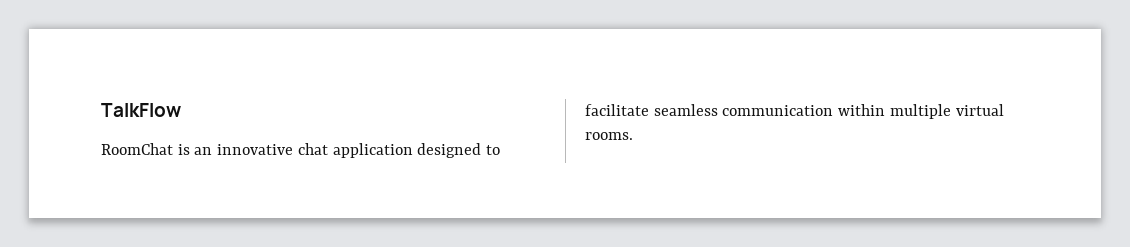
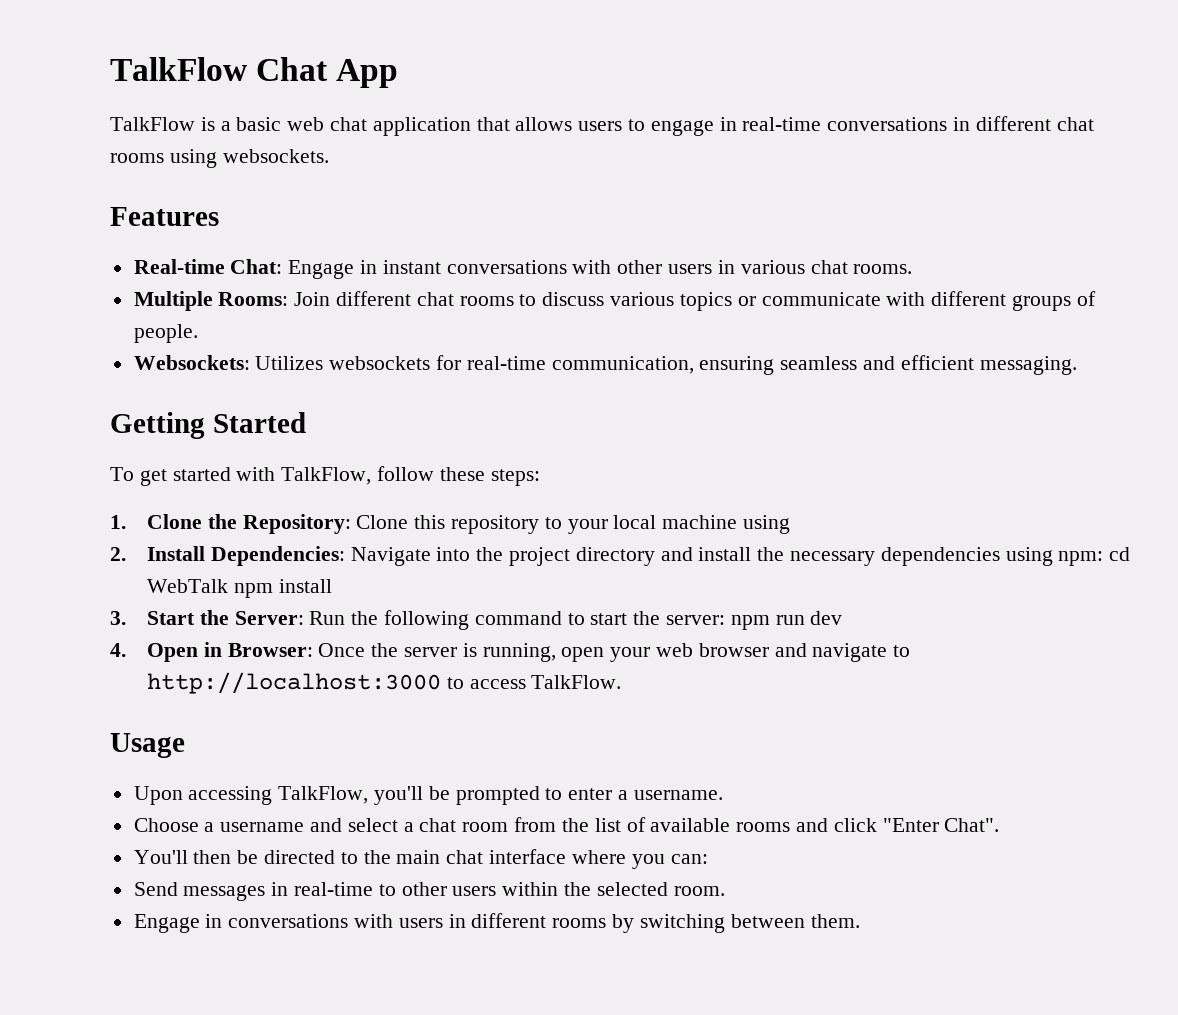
[101,103,181,117] [101,143,501,158] [585,104,1004,119] [585,132,633,140] TalkFlow // RoomChat is an innovative chat application designed to facilitate seamless communication within multiple virtual rooms. -> [110,57,399,88] [110,116,1094,136] [110,149,329,168] [110,207,219,226] [133,259,913,279] [133,291,1096,311] [133,324,198,343] [133,355,1077,375] [110,412,306,439] [110,466,540,486] [110,514,790,534] [110,546,1131,566] [146,579,332,598] [110,610,843,630] [110,642,911,662] [146,672,622,694] [110,733,185,758] [133,786,723,805] [133,817,1000,832] [133,849,708,869] [133,882,725,901] [133,913,860,933] TalkFlow Chat App // TalkFlow is a basic web chat application that allows users to engage in real-time conversations in different chat rooms using websockets. // Features // Real-time Chat: Engage in instant conversations with other users in various chat rooms. // Multiple Rooms: Join different chat rooms to discuss various topics or communicate with different groups of people. // Websockets: Utilizes websockets for real-time communication, ensuring seamless and efficient messaging. // Getting Started // To get started with TalkFlow, follow these steps: // 1. Clone the Repository: Clone this repository to your local machine using // 2. Install Dependencies: Navigate into the project directory and install the necessary dependencies using npm: cd WebTalk npm install // 3. Start the Server: Run the following command to start the server: npm run dev // 4. Open in Browser: Once the server is running, open your web browser and navigate to http://localhost:3000 to access TalkFlow. // Usage // Upon accessing TalkFlow, you'll be prompted to enter a username. // Choose a username and select a chat room from the list of available rooms and click "Enter Chat". // You'll then be directed to the main chat interface where you can: // Send messages in real-time to other users within the selected room. // Engage in conversations with users in different rooms by switching between them.

